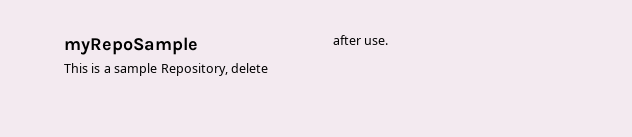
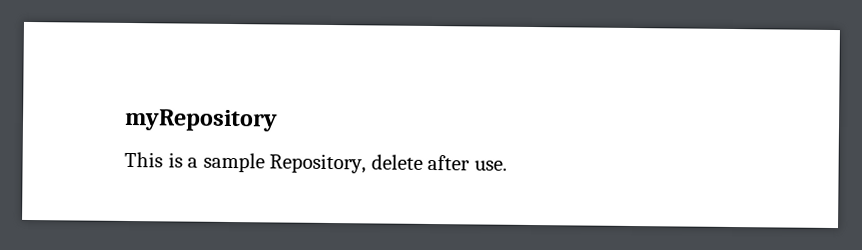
[64,37,198,55] myRepoSample -> [124,108,278,132] myRepository

